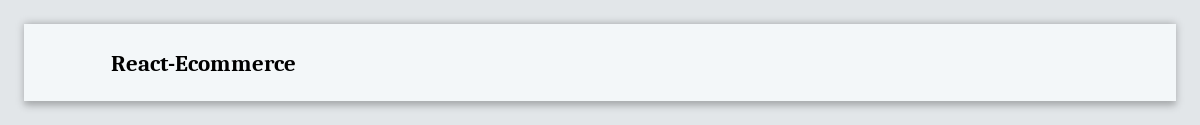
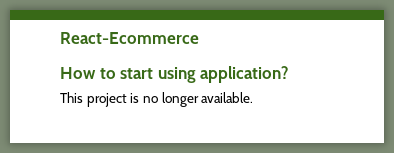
(296, 63) none -> [60,66,290,83] [60,92,254,107] // How to start using application? // This project is no longer available.

